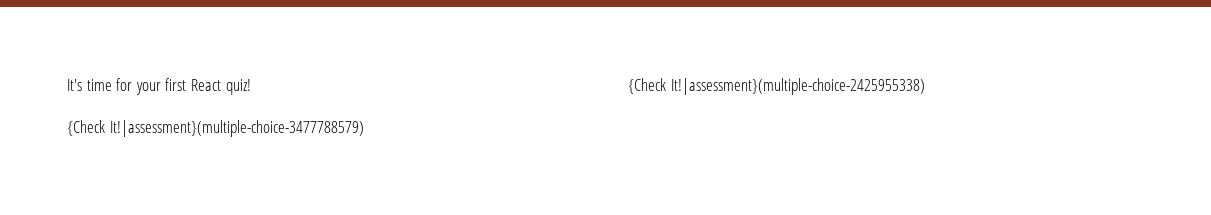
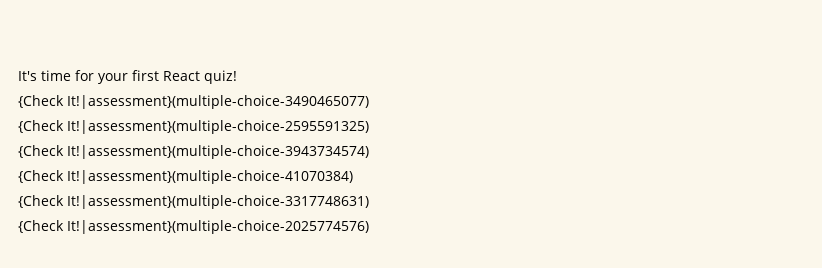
[109,120,364,137] [628,78,925,95] It!|assessment}(multiple-choice-3477788579) // {Check It!|assessment}(multiple-choice-2425955338) -> [67,95,369,109] [18,120,369,134] [18,145,369,159] [18,170,353,184] [18,195,369,209] [18,220,369,234] It!|assessment}(multiple-choice-3490465077) // {Check It!|assessment}(multiple-choice-2595591325) // {Check It!|assessment}(multiple-choice-3943734574) // {Check It!|assessment}(multiple-choice-41070384) // {Check It!|assessment}(multiple-choice-3317748631) // {Check It!|assessment}(multiple-choice-2025774576)

